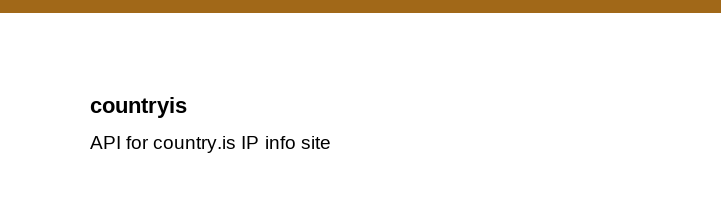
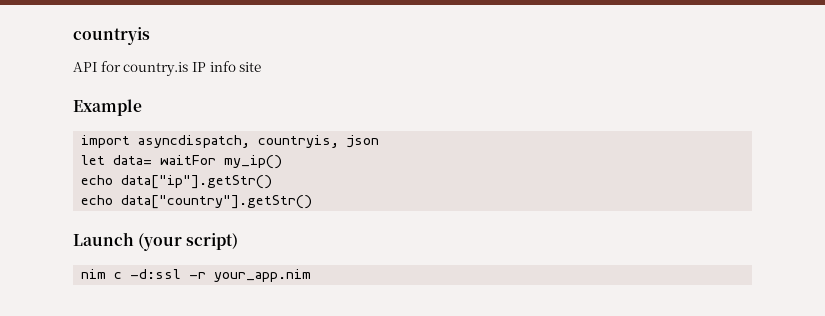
(331, 142) none -> [73,99,142,116] [81,135,380,148] [81,155,283,169] [81,175,273,189] [81,195,313,209] [73,232,239,251] [81,269,312,282] // Example // import asyncdispatch, countryis, json // let data= waitFor my_ip() // echo data["ip"].getStr() // echo data["country"].getStr() // Launch (your script) // nim c -d:ssl -r your_app.nim

